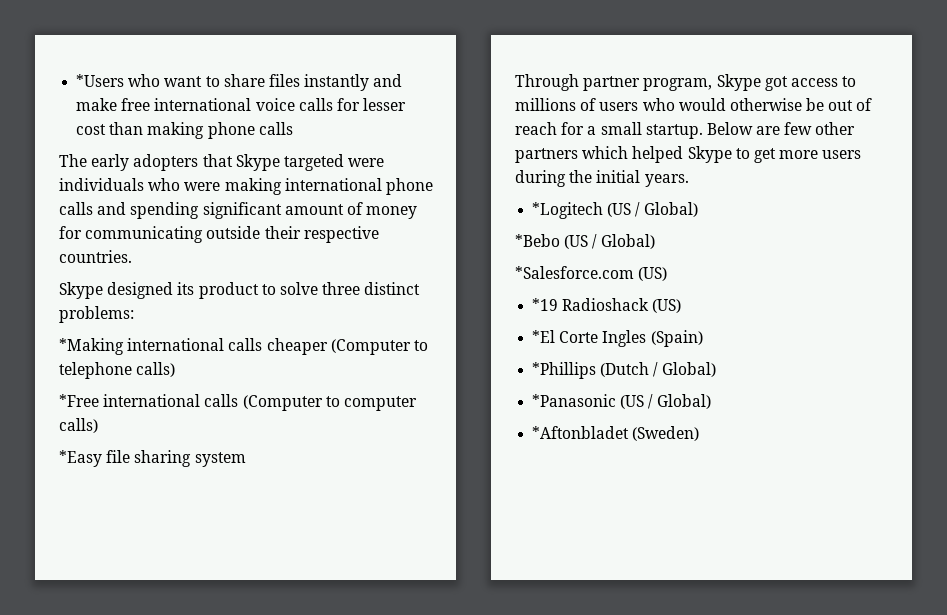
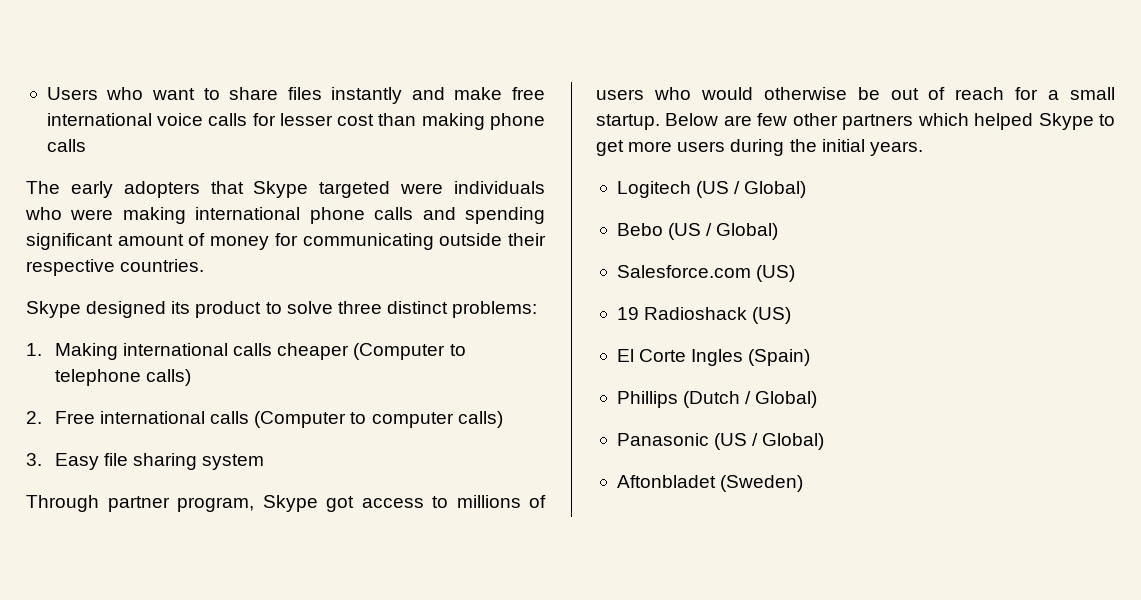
[76,74,125,87] *Users -> [46,87,98,100] Users
[59,338,124,355] *Making -> [26,343,118,360] 1. Making
[59,394,99,407] *Free -> [26,411,95,424] 2. Free
[59,450,102,467] *Easy -> [26,453,99,470] 3. Easy
[532,202,698,219] [515,234,655,249] [515,266,668,281] [532,298,559,311] *Logitech (US / Global) // *Bebo (US / Global) // *Salesforce.com (US) // *19 -> [616,181,807,198] [616,223,779,240] [616,265,796,282] [616,307,639,320] Logitech (US / Global) // Bebo (US / Global) // Salesforce.com (US) // 19
[532,330,556,343] *El -> [616,349,634,362] El
[532,362,597,379] *Phillips -> [616,391,678,408] Phillips
[532,394,711,409] [532,426,630,439] *Panasonic (US / Global) // *Aftonbladet -> [616,433,825,450] [616,475,716,488] Panasonic (US / Global) // Aftonbladet

